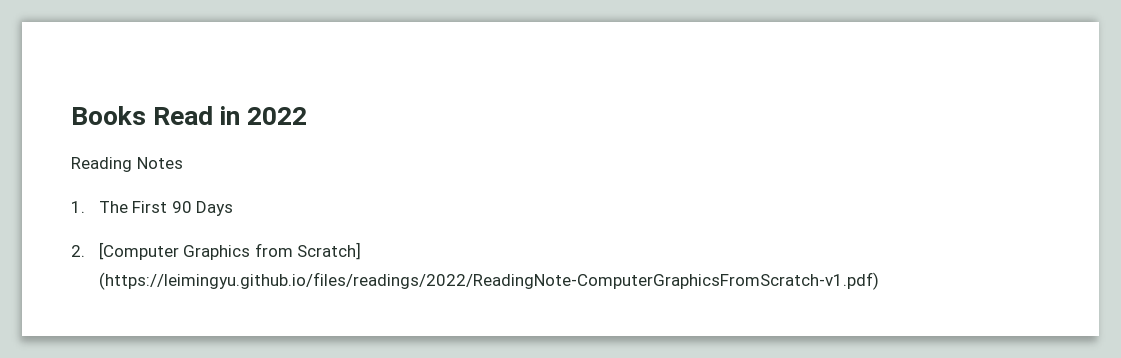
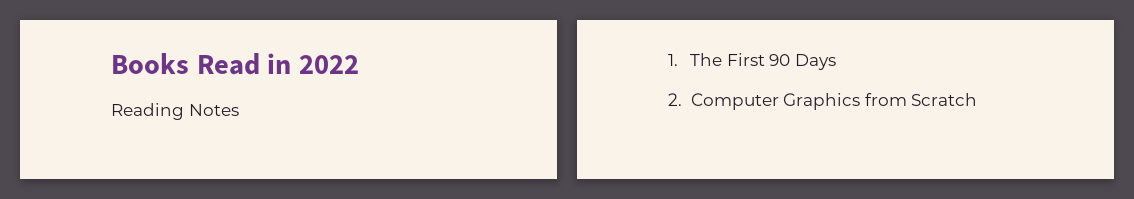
[98,242,179,260] [Computer -> [690,93,779,110] Computer
[297,242,362,260] [98,272,879,290] Scratch] (https://leimingyu.github.io/files/readings/2022/ReadingNote-ComputerGraphicsFromScratch-v1.pdf) -> [911,93,978,106] Scratch

